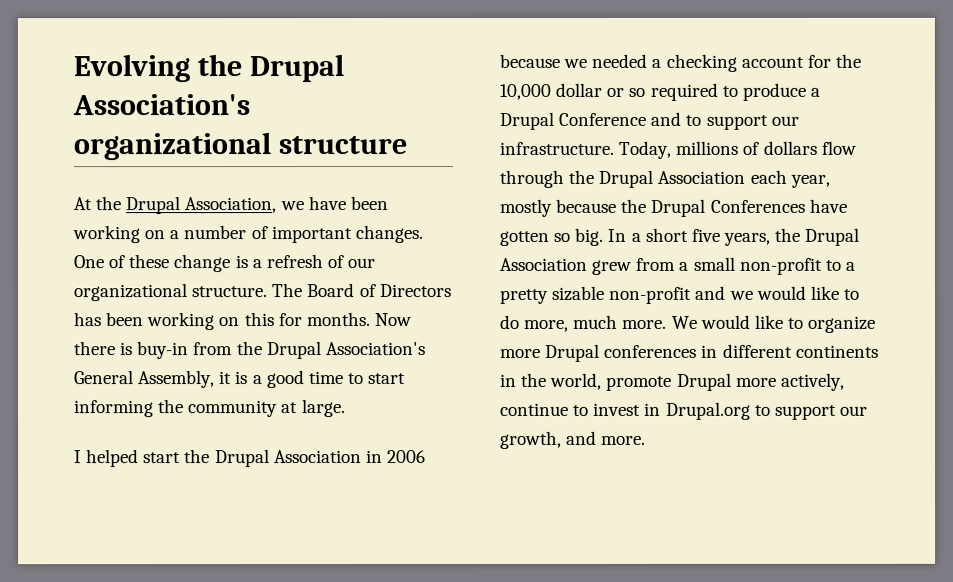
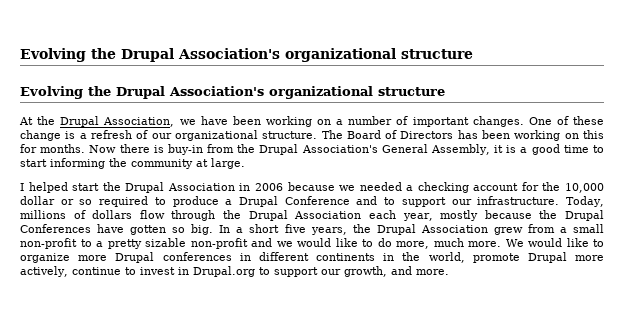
[73,54,345,83] [72,94,250,116] [73,132,408,161] Evolving the Drupal Association's organizational structure -> [20,48,473,62] [20,86,445,99] Evolving the Drupal Association's organizational structure // Evolving the Drupal Association's organizational structure

